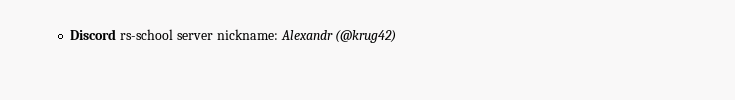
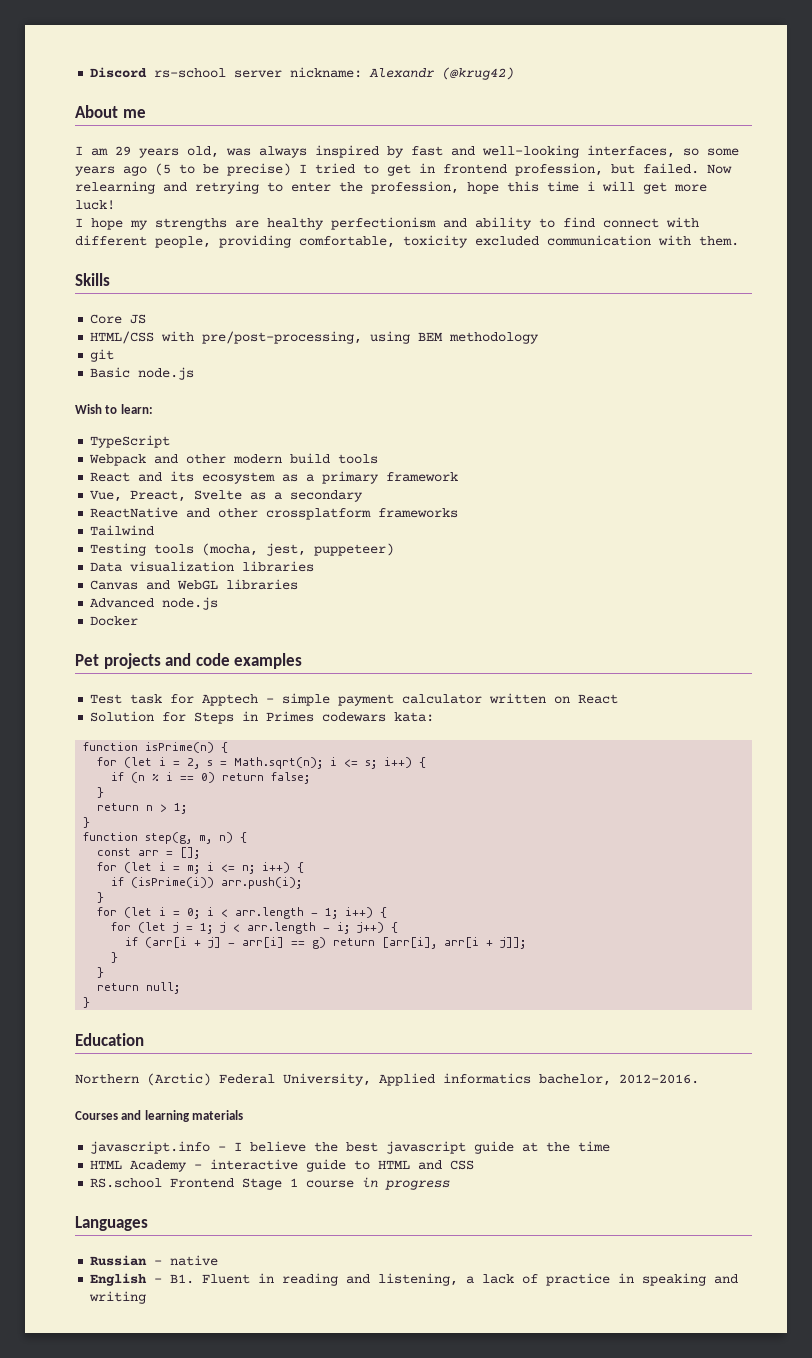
(397, 36) none -> [75,105,146,118] [75,145,739,158] [75,163,732,176] [75,181,707,194] [75,200,115,210] [75,217,699,230] [75,235,739,248] [75,273,110,286] [90,314,147,324] [90,331,540,344] [90,349,115,362] [90,367,195,380] [75,404,153,414] [90,435,171,448] [89,453,379,466] [90,471,459,484] [90,490,364,502] [90,507,459,520] [90,525,155,536] [90,543,395,556] [90,561,315,572] [90,579,299,590] [90,597,219,610] [90,616,139,626] [75,653,303,669] [90,693,619,706] [90,711,435,724] [83,742,229,753] [97,757,427,769] [111,772,311,784] [97,787,105,798] [97,803,188,814] [83,817,91,828] [83,832,248,844] [97,847,201,859] [97,862,305,874] [111,877,303,889] [97,892,105,903] [97,907,388,919] [111,922,399,934] [125,937,527,949] [111,952,119,963] [97,967,105,978] [97,982,181,994] [83,997,91,1008] [75,1033,144,1046] [75,1073,699,1086] [75,1110,244,1122] [90,1141,611,1154] [90,1159,475,1172] [90,1177,451,1190] [75,1216,148,1231] [90,1255,219,1266] [90,1273,739,1286] [89,1291,147,1304] // About me // I am 29 years old, was always inspired by fast and well-looking interfaces, so some years ago (5 to be precise) I tried to get in frontend profession, but failed. Now relearning and retrying to enter the profession, hope this time i will get more luck! // I hope my strengths are healthy perfectionism and ability to find connect with different people, providing comfortable, toxicity excluded communication with them. // Skills // Core JS // HTML/CSS with pre/post-processing, using BEM methodology // git // Basic node.js // Wish to learn: // TypeScript // Webpack and other modern build tools // React and its ecosystem as a primary framework // Vue, Preact, Svelte as a secondary // ReactNative and other crossplatform frameworks // Tailwind // Testing tools (mocha, jest, puppeteer) // Data visualization libraries // Canvas and WebGL libraries // Advanced node.js // Docker // Pet projects and code examples // Test task for Apptech - simple payment calculator written on React // Solution for Steps in Primes codewars kata: // function isPrime(n) { // for (let i = 2, s = Math.sqrt(n); i <= s; i++) { // if (n % i == 0) return false; // } // return n > 1; // } // function step(g, m, n) { // const arr = []; // for (let i = m; i <= n; i++) { // if (isPrime(i)) arr.push(i); // } // for (let i = 0; i < arr.length - 1; i++) { // for (let j = 1; j < arr.length - i; j++) { // if (arr[i + j] - arr[i] == g) return [arr[i], arr[i + j]]; // } // } // return null; // } // Education // Northern (Arctic) Federal University, Applied informatics bachelor, 2012-2016. // Courses and learning materials // javascript.info - I believe the best javascript guide at the time // HTML Academy - interactive guide to HTML and CSS // RS.school Frontend Stage 1 course in progress // Languages // Russian - native // English - B1. Fluent in reading and listening, a lack of practice in speaking and writing

